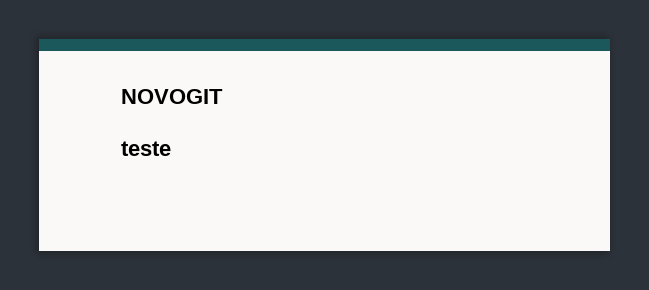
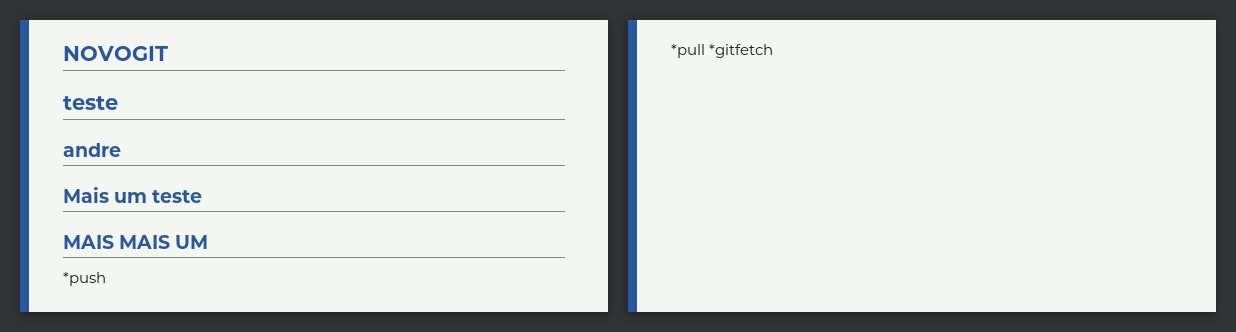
(171, 148) none -> [63,143,121,157] [63,187,203,203] [63,235,209,249] [63,272,106,286] [671,44,774,58] // andre // Mais um teste // MAIS MAIS UM // *push // *pull *gitfetch

